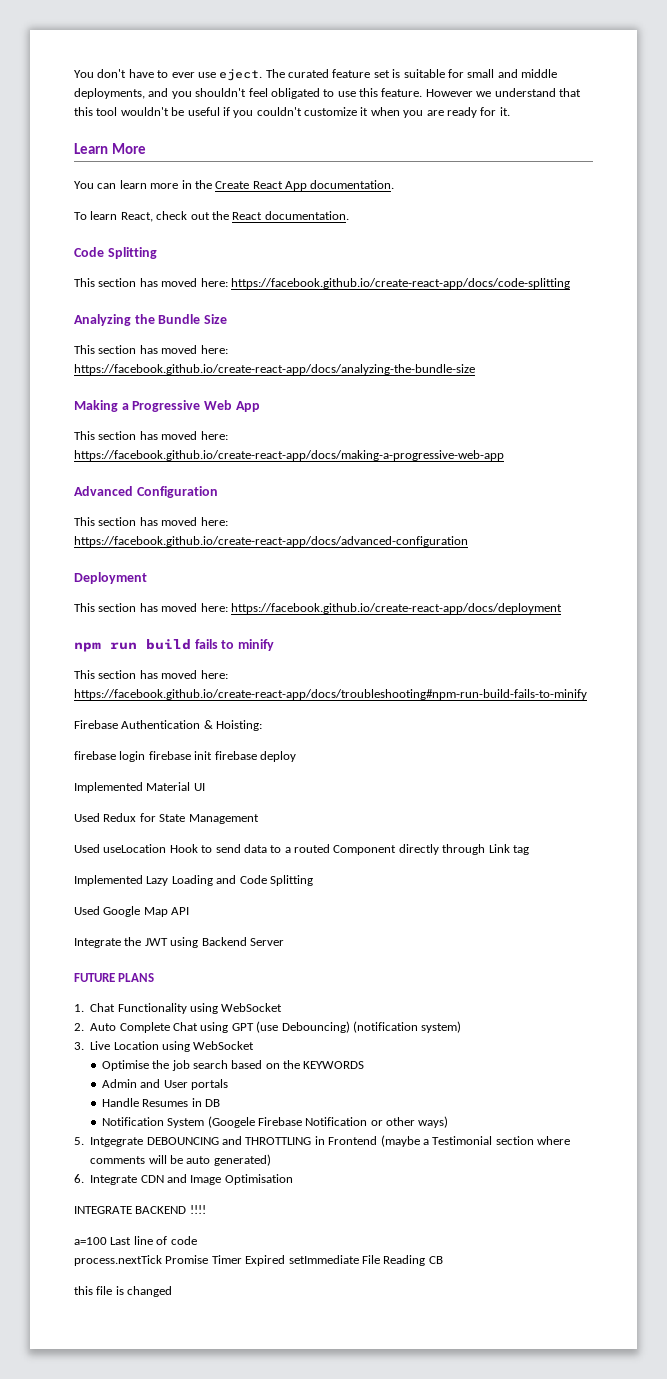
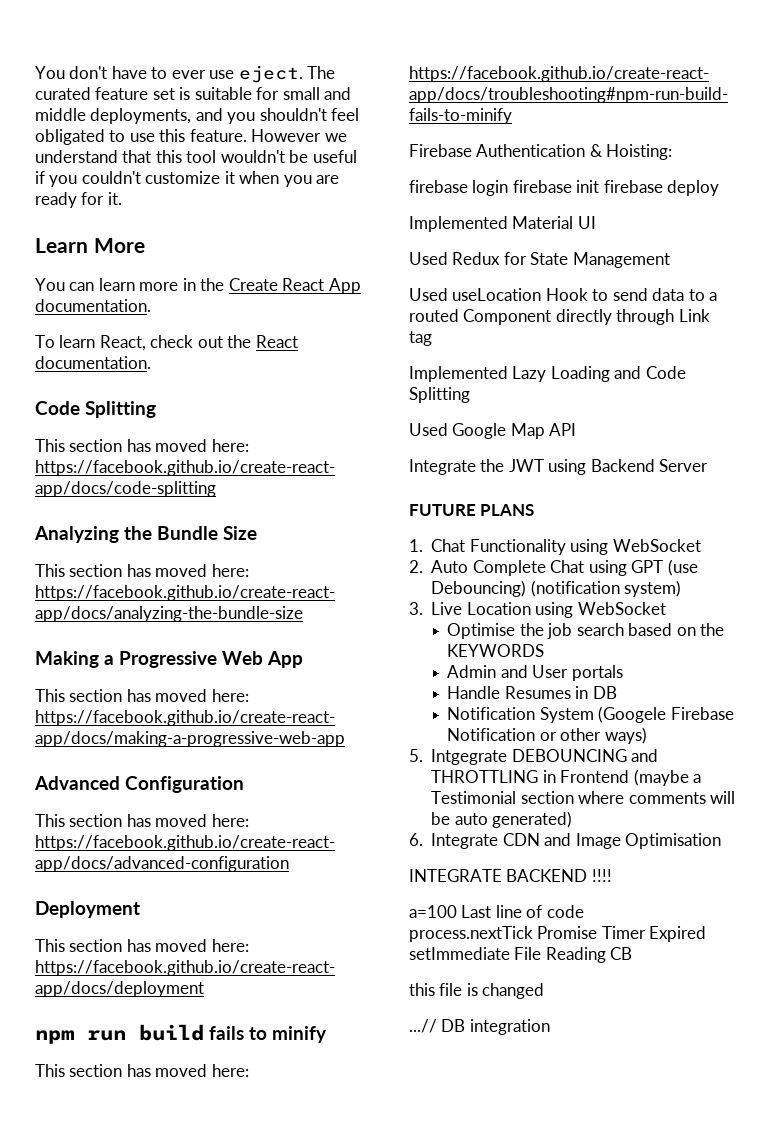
(173, 1291) none -> [409,1019,550,1035] // ...// DB integration

